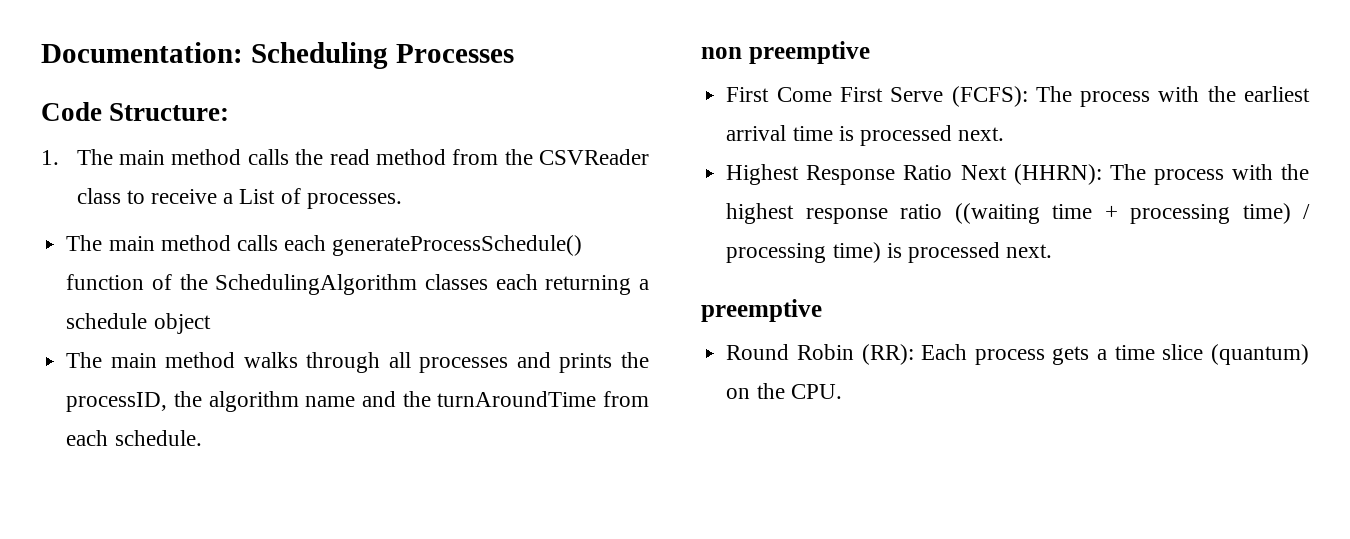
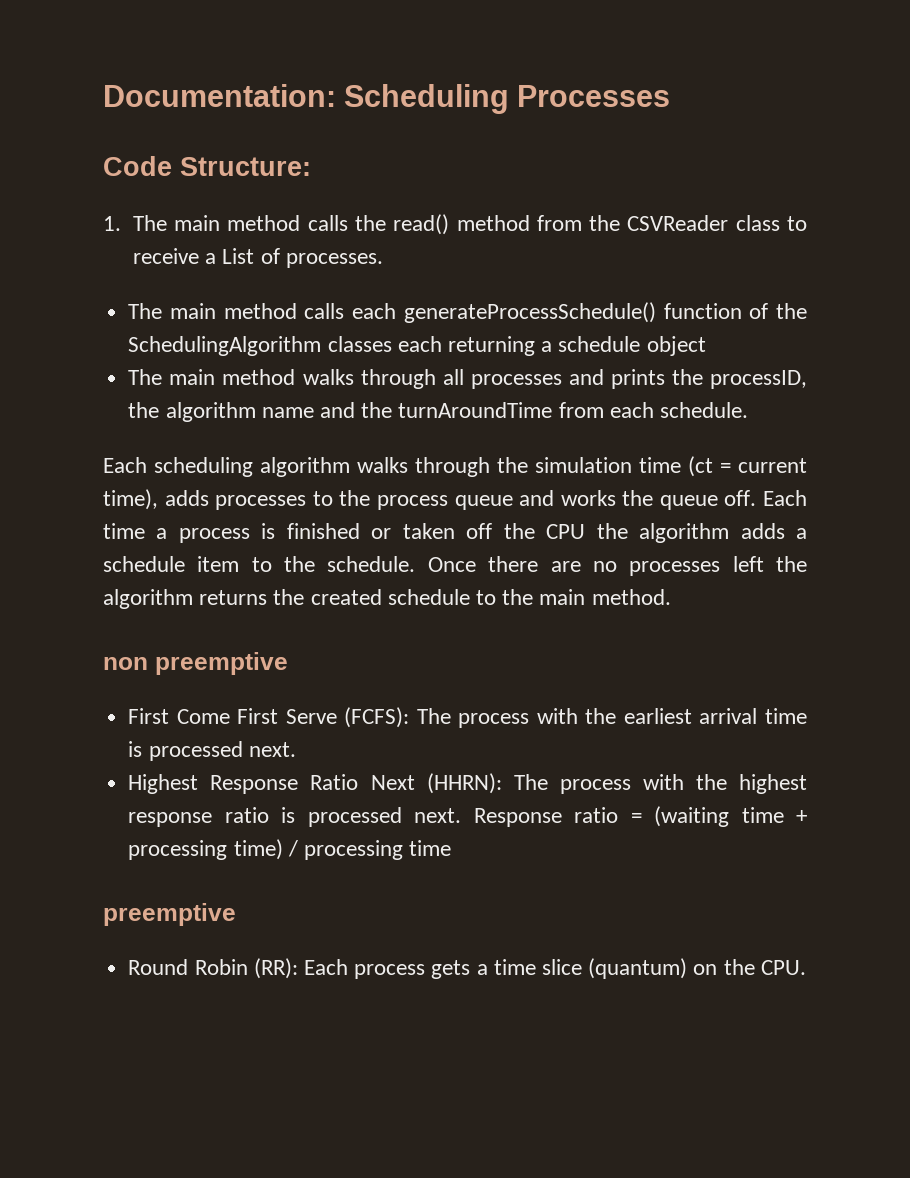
[329,149,370,165] read -> [393,214,450,235] read()
(202, 438) none -> [103,456,807,477] [103,489,808,510] [103,523,807,543] [103,556,808,576] [103,589,671,609] // Each scheduling algorithm walks through the simulation time (ct = current time), adds processes to the process queue and works the queue off. Each time a process is finished or taken off the CPU the algorithm adds a schedule item to the schedule. Once there are no processes left the algorithm returns the created schedule to the main method.
[954,203,1040,224] ((waiting -> [281,806,730,827] is processed next. Response ratio = (waiting
[832,242,1053,263] time) is processed next. -> [409,840,452,856] time

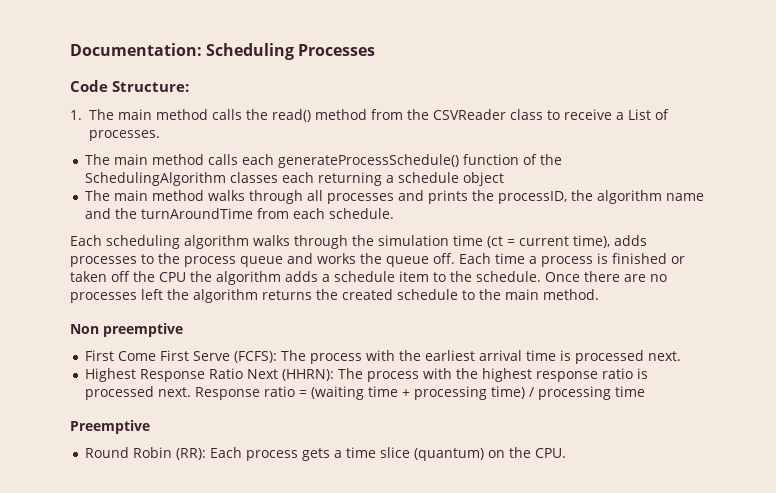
[103,657,148,670] non -> [70,324,99,334] Non
[103,903,236,926] preemptive -> [70,420,150,434] Preemptive

